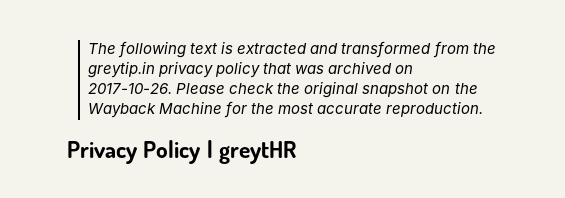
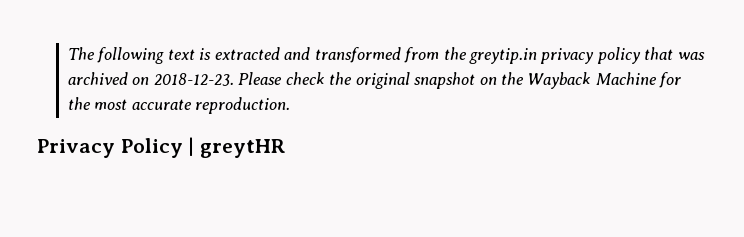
[88,83,173,94] 2017-10-26. -> [153,73,234,86] 2018-12-23.

